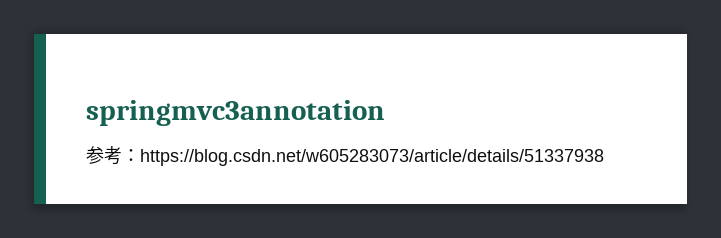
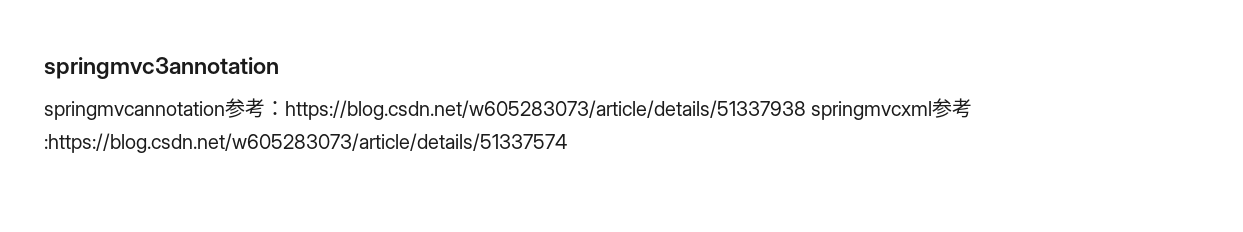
(385, 113) none -> [44,101,225,120] springmvcannotation
(604, 157) none -> [811,98,973,120] [44,133,567,153] springmvcxml参考:https://blog.csdn.net/w605283073/article/details/51337574

